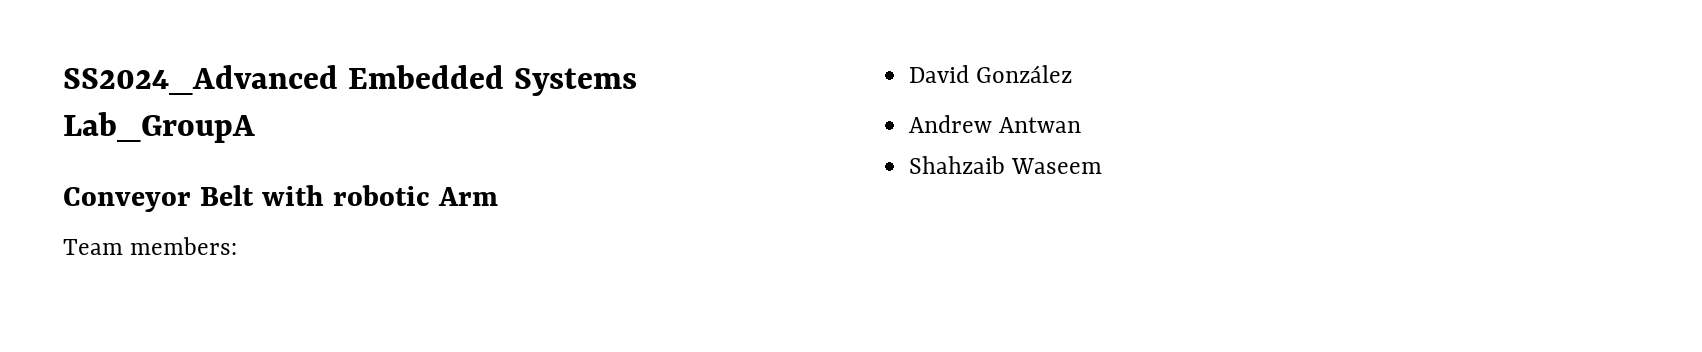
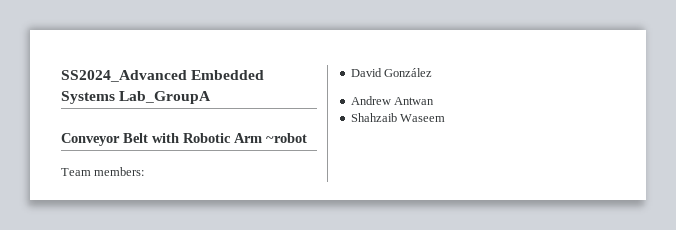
[332,185,430,206] robotic -> [183,133,231,143] Robotic
(498, 196) none -> [266,133,307,143] ~robot

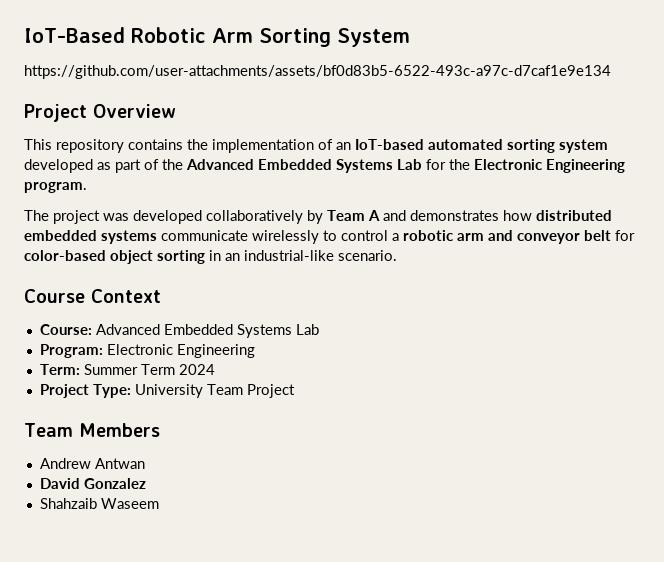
[61,70,265,82] [61,91,212,104] [61,133,307,146] [61,167,145,176] [350,68,433,77] SS2024_Advanced Embedded Systems Lab_GroupA // Conveyor Belt with Robotic Arm ~robot // Team members: // David González -> [24,27,410,47] [24,65,611,79] [24,104,176,122] [24,139,608,153] [24,159,625,173] [24,182,87,193] [24,210,612,224] [24,230,635,244] [24,250,397,264] [24,289,161,303] [39,324,319,338] [39,344,255,358] [39,364,215,375] [39,384,295,398] [24,423,160,437] IoT-Based Robotic Arm Sorting System // https://github.com/user-attachments/assets/bf0d83b5-6522-493c-a97c-d7caf1e9e134 // Project Overview // This repository contains the implementation of an IoT-based automated sorting system developed as part of the Advanced Embedded Systems Lab for the Electronic Engineering program. // The project was developed collaboratively by Team A and demonstrates how distributed embedded systems communicate wirelessly to control a robotic arm and conveyor belt for color-based object sorting in an industrial-like scenario. // Course Context // Course: Advanced Embedded Systems Lab // Program: Electronic Engineering // Term: Summer Term 2024 // Project Type: University Team Project // Team Members
(435, 101) none -> [39,478,146,489] // David Gonzalez

